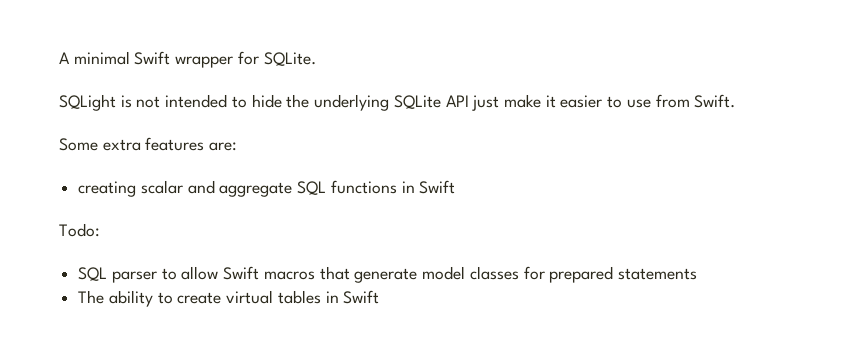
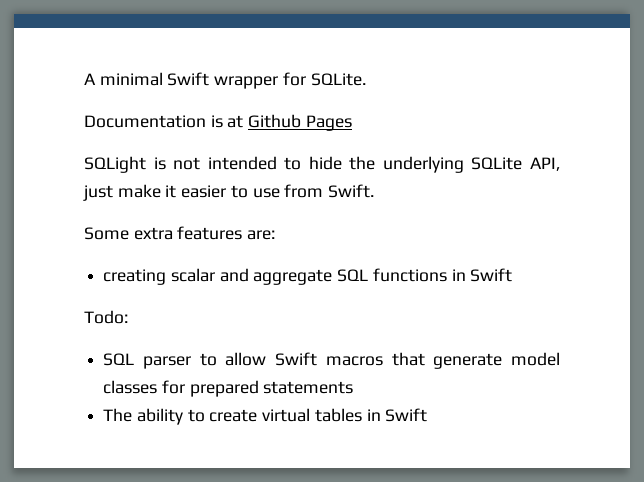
(316, 59) none -> [84,114,352,131] // Documentation is at Github Pages
[445,95,469,107] API -> [530,157,560,171] API,

